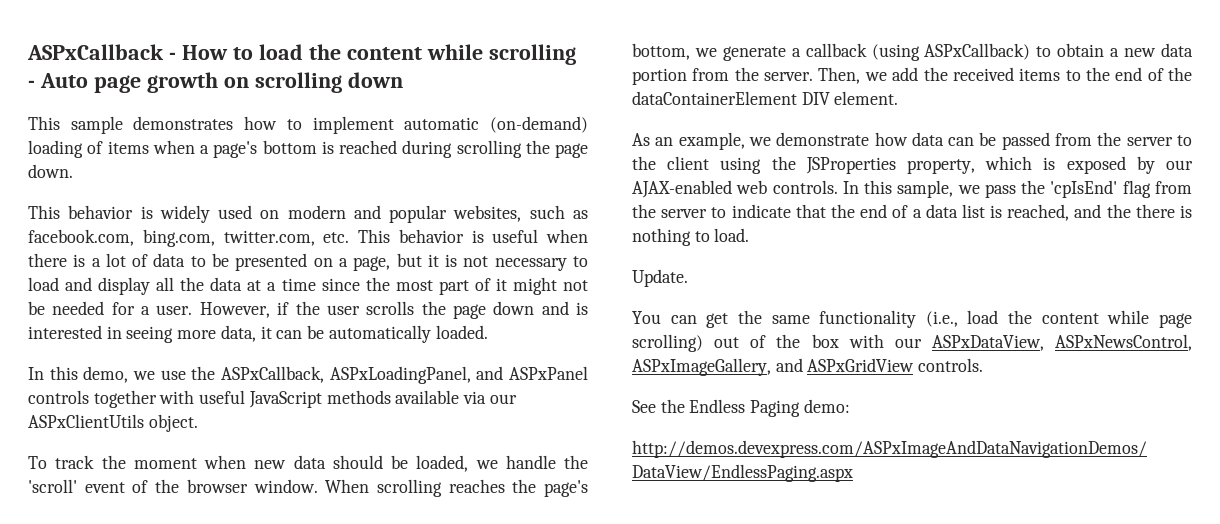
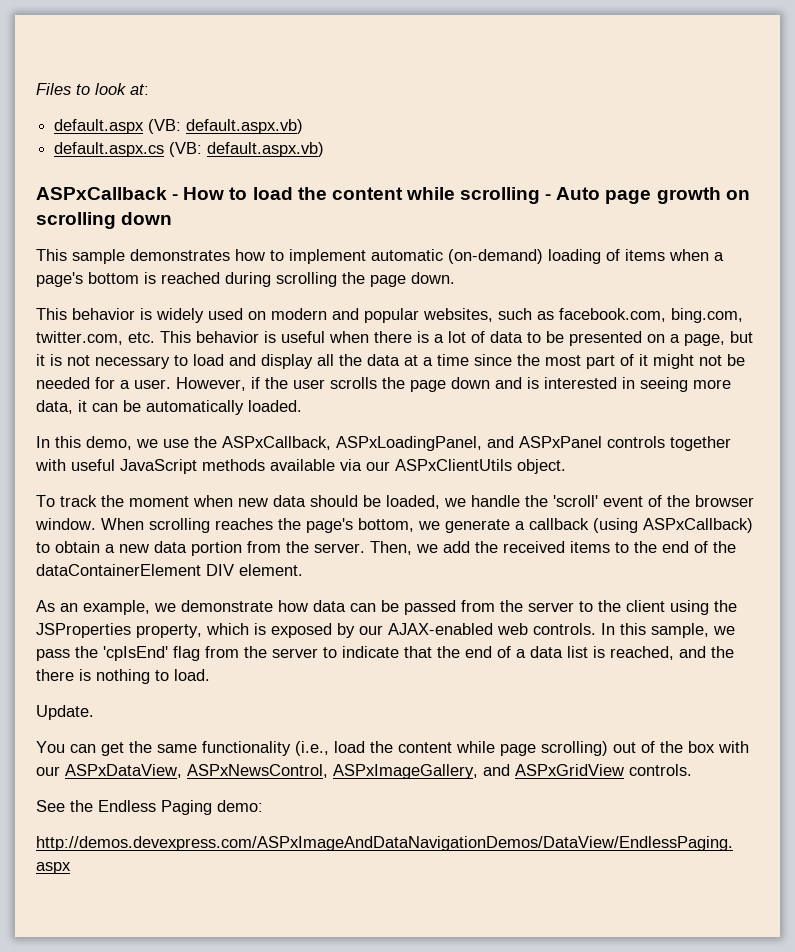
(27, 52) none -> [36,83,149,95] [54,119,304,134] [54,142,325,157] Files to look at: // default.aspx (VB: default.aspx.vb) // default.aspx.cs (VB: default.aspx.vb) //

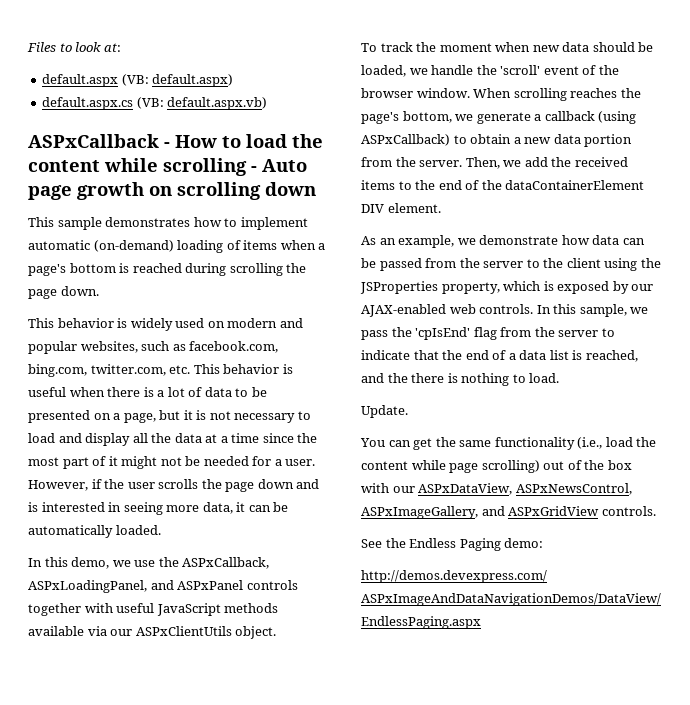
[186,119,304,134] default.aspx.vb) -> [152,74,234,87] default.aspx)

